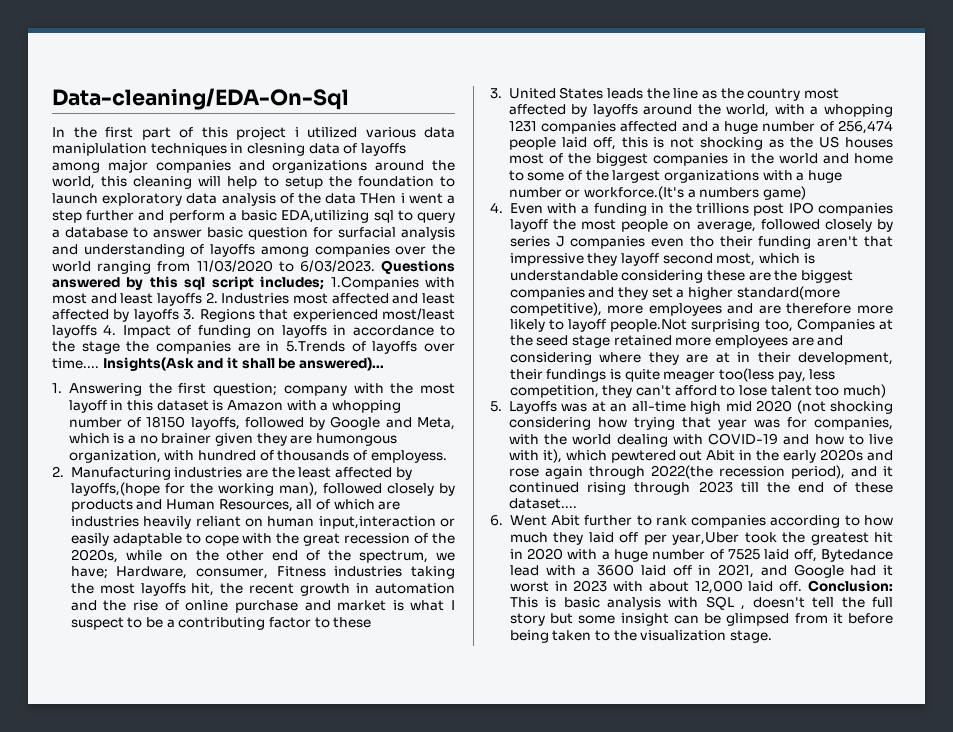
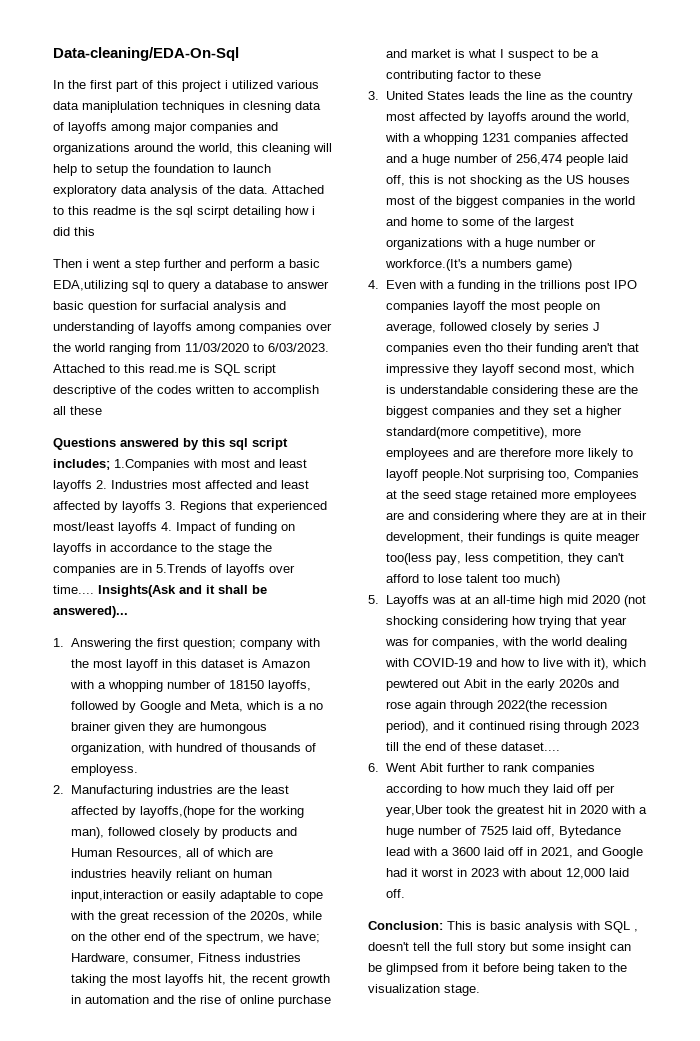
[325,193,397,204] data THen -> [239,185,324,194] [53,206,315,218] [53,227,95,236] [53,259,82,268] data. Attached to this readme is the sql scirpt detailing how i did this // Then
(375, 266) none -> [53,364,276,376] [53,385,319,397] [53,406,102,415] Attached to this read.me is SQL script descriptive of the codes written to accomplish all these //
(803, 586) none -> (405, 893) //

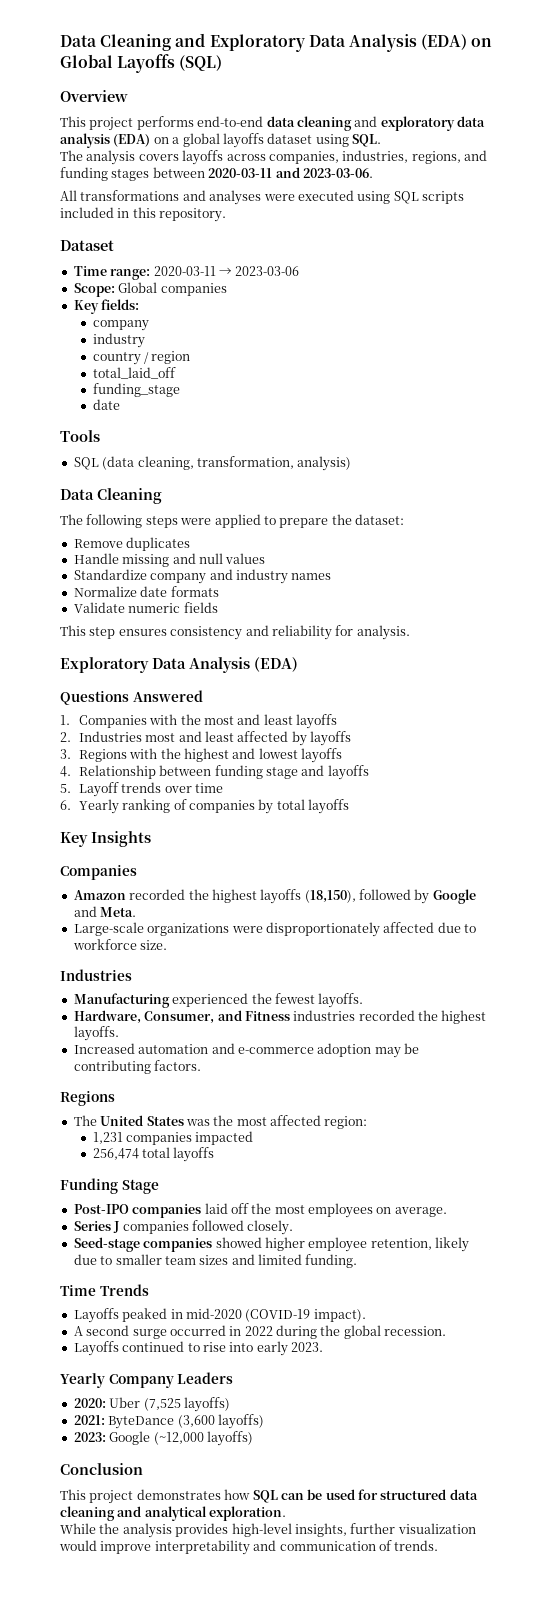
[53,47,239,61] [53,80,319,92] [53,101,321,113] [53,122,278,134] [53,143,332,155] [53,164,271,176] [53,185,324,197] [53,206,315,218] [53,227,95,236] [53,259,320,271] [53,280,329,292] [53,301,286,313] [53,322,332,334] [53,343,329,355] [53,364,276,376] [53,385,319,397] [53,406,102,415] [53,438,288,450] [53,459,217,471] Data-cleaning/EDA-On-Sql // In the first part of this project i utilized various data maniplulation techniques in clesning data of layoffs among major companies and organizations around the world, this cleaning will help to setup the foundation to launch exploratory data analysis of the data. Attached to this readme is the sql scirpt detailing how i did this // Then i went a step further and perform a basic EDA,utilizing sql to query a database to answer basic question for surfacial analysis and understanding of layoffs among companies over the world ranging from 11/03/2020 to 6/03/2023. Attached to this read.me is SQL script descriptive of the codes written to accomplish all these // Questions answered by this sql script includes; 1.Companies with -> [60,33,493,52] [60,54,223,73] [60,90,128,102] [60,116,485,131] [60,133,381,148] [60,150,487,165] [60,167,373,181] [60,190,464,205] [60,207,227,222] [60,240,114,251] [73,266,300,280] [73,282,227,297] [73,299,140,314] [92,320,149,331] [92,333,145,348] [92,351,191,365] [92,367,176,379] [92,383,180,397] [92,399,120,410] [60,430,100,442] [73,456,352,471] [60,488,162,504] [60,514,404,528] [73,537,191,551] [73,553,266,567] [73,569,332,584] [73,586,219,597] [73,602,218,613] [60,625,410,640] [60,657,298,673] [60,690,203,705] [60,714,201,728] Data Cleaning and Exploratory Data Analysis (EDA) on Global Layoffs (SQL) // Overview // This project performs end-to-end data cleaning and exploratory data analysis (EDA) on a global layoffs dataset using SQL. // The analysis covers layoffs across companies, industries, regions, and funding stages between 2020-03-11 and 2023-03-06. // All transformations and analyses were executed using SQL scripts included in this repository. // Dataset // Time range: 2020-03-11 → 2023-03-06 // Scope: Global companies // Key fields: // company // industry // country / region // total_laid_off // funding_stage // date // Tools // SQL (data cleaning, transformation, analysis) // Data Cleaning // The following steps were applied to prepare the dataset: // Remove duplicates // Handle missing and null values // Standardize company and industry names // Normalize date formats // Validate numeric fields // This step ensures consistency and reliability for analysis. // Exploratory Data Analysis (EDA) // Questions Answered // 1. Companies with the
(92, 486) none -> (338, 721) //
[205,480,252,489] affected -> (176, 737) none
[165,501,327,513] [53,522,295,534] [53,543,272,555] [53,564,295,576] [53,585,267,597] [53,606,128,618] [53,638,320,650] [70,659,310,671] [69,680,311,692] [70,701,323,713] [70,722,267,734] [70,743,316,755] [70,764,138,776] [53,785,289,797] [70,806,304,818] [70,827,297,839] [70,848,273,859] [70,869,272,881] [70,890,323,902] [69,911,322,923] [70,932,320,944] [70,953,301,964] [70,974,330,986] [70,995,331,1007] [385,49,599,61] [385,70,541,82] [368,91,633,103] [385,112,630,124] [384,133,628,145] [385,154,628,166] [385,175,630,187] [385,196,635,208] [385,217,574,229] [385,238,596,250] [384,259,572,271] [368,280,637,292] [385,301,600,313] [385,322,600,334] [385,343,639,355] [385,364,634,376] [385,385,638,397] [385,406,622,418] [385,427,581,439] [385,448,633,460] [385,469,639,481] [385,490,637,502] [385,511,647,523] [385,532,640,544] [385,553,624,565] [385,574,560,586] [368,595,646,607] [385,616,627,628] [384,637,627,649] [384,658,646,670] [385,679,619,691] [385,700,607,712] [385,721,639,733] [385,742,560,751] [368,763,595,775] [385,784,615,796] [385,805,647,817] [385,826,621,838] [385,847,643,859] [385,868,629,879] [385,889,405,898] [368,921,638,933] [368,942,631,954] [368,963,627,975] [368,984,480,996] 3. Regions that experienced most/least layoffs 4. Impact of funding on layoffs in accordance to the stage the companies are in 5.Trends of layoffs over time.... Insights(Ask and it shall be answered)... // 1. Answering the first question; company with the most layoff in this dataset is Amazon with a whopping number of 18150 layoffs, followed by Google and Meta, which is a no brainer given they are humongous organization, with hundred of thousands of employess. // 2. Manufacturing industries are the least affected by layoffs,(hope for the working man), followed closely by products and Human Resources, all of which are industries heavily reliant on human input,interaction or easily adaptable to cope with the great recession of the 2020s, while on the other end of the spectrum, we have; Hardware, consumer, Fitness industries taking the most layoffs hit, the recent growth in automation and the rise of online purchase and market is what I suspect to be a contributing factor to these // 3. United States leads the line as the country most affected by layoffs around the world, with a whopping 1231 companies affected and a huge number of 256,474 people laid off, this is not shocking as the US houses most of the biggest companies in the world and home to some of the largest organizations with a huge number or workforce.(It's a numbers game) // 4. Even with a funding in the trillions post IPO companies layoff the most people on average, followed closely by series J companies even tho their funding aren't that impressive they layoff second most, which is understandable considering these are the biggest companies and they set a higher standard(more competitive), more employees and are therefore more likely to layoff people.Not surprising too, Companies at the seed stage retained more employees are and considering where they are at in their development, their fundings is quite meager too(less pay, less competition, they can't afford to lose talent too much) // 5. Layoffs was at an all-time high mid 2020 (not shocking considering how trying that year was for companies, with the world dealing with COVID-19 and how to live with it), which pewtered out Abit in the early 2020s and rose again through 2022(the recession period), and it continued rising through 2023 till the end of these dataset.... // 6. Went Abit further to rank companies according to how much they laid off per year,Uber took the greatest hit in 2020 with a huge number of 7525 laid off, Bytedance lead with a 3600 laid off in 2021, and Google had it worst in 2023 with about 12,000 laid off. // Conclusion: This is basic analysis with SQL , doesn't tell the full story but some insight can be glimpsed from it before being taken to the visualization stage. -> [60,748,343,763] [60,765,369,780] [60,782,223,797] [60,799,350,814] [60,831,151,847] [60,865,137,880] [73,889,476,904] [73,906,137,917] [73,922,476,937] [72,939,168,950] [60,969,132,981] [73,993,364,1008] [73,1010,487,1024] [73,1026,119,1041] [73,1043,419,1058] [73,1060,202,1074] [60,1091,115,1106] [73,1115,368,1129] [92,1131,254,1145] [92,1147,215,1162] [60,1178,159,1194] [73,1203,447,1218] [73,1220,294,1235] [73,1237,469,1252] [73,1254,358,1268] [60,1284,149,1296] [73,1308,366,1323] [73,1325,447,1339] [73,1341,323,1356] [60,1372,234,1388] [73,1397,230,1412] [73,1414,264,1429] [73,1431,253,1446] [60,1463,143,1475] [60,1489,478,1504] [60,1506,287,1521] [60,1523,476,1538] [59,1540,439,1555] // 3. Regions with the highest and lowest layoffs // 4. Relationship between funding stage and layoffs // 5. Layoff trends over time // 6. Yearly ranking of companies by total layoffs // Key Insights // Companies // Amazon recorded the highest layoffs (18,150), followed by Google and Meta. // Large-scale organizations were disproportionately affected due to workforce size. // Industries // Manufacturing experienced the fewest layoffs. // Hardware, Consumer, and Fitness industries recorded the highest layoffs. // Increased automation and e-commerce adoption may be contributing factors. // Regions // The United States was the most affected region: // 1,231 companies impacted // 256,474 total layoffs // Funding Stage // Post-IPO companies laid off the most employees on average. // Series J companies followed closely. // Seed-stage companies showed higher employee retention, likely due to smaller team sizes and limited funding. // Time Trends // Layoffs peaked in mid-2020 (COVID-19 impact). // A second surge occurred in 2022 during the global recession. // Layoffs continued to rise into early 2023. // Yearly Company Leaders // 2020: Uber (7,525 layoffs) // 2021: ByteDance (3,600 layoffs) // 2023: Google (~12,000 layoffs) // Conclusion // This project demonstrates how SQL can be used for structured data cleaning and analytical exploration. // While the analysis provides high-level insights, further visualization would improve interpretability and communication of trends.

